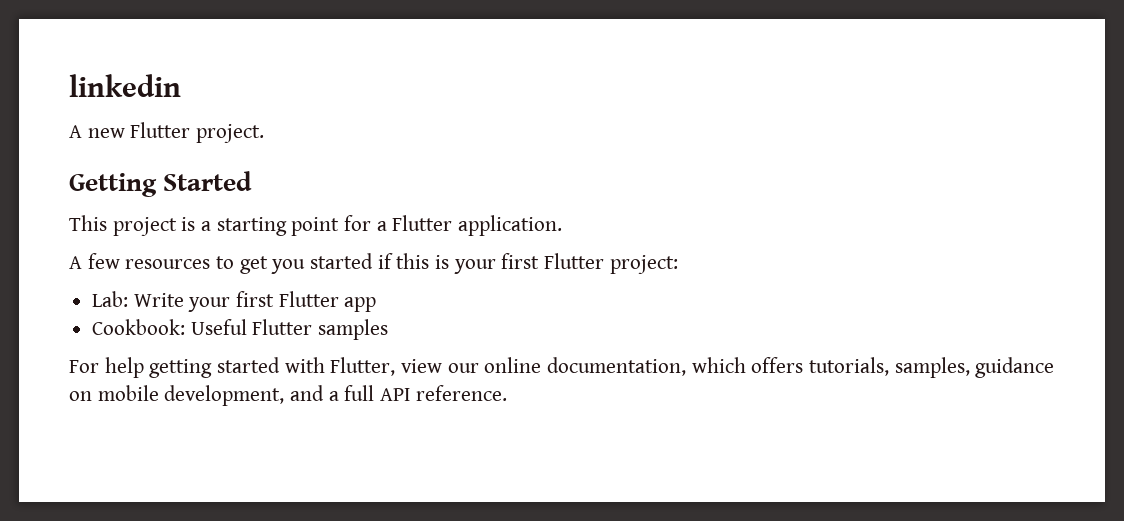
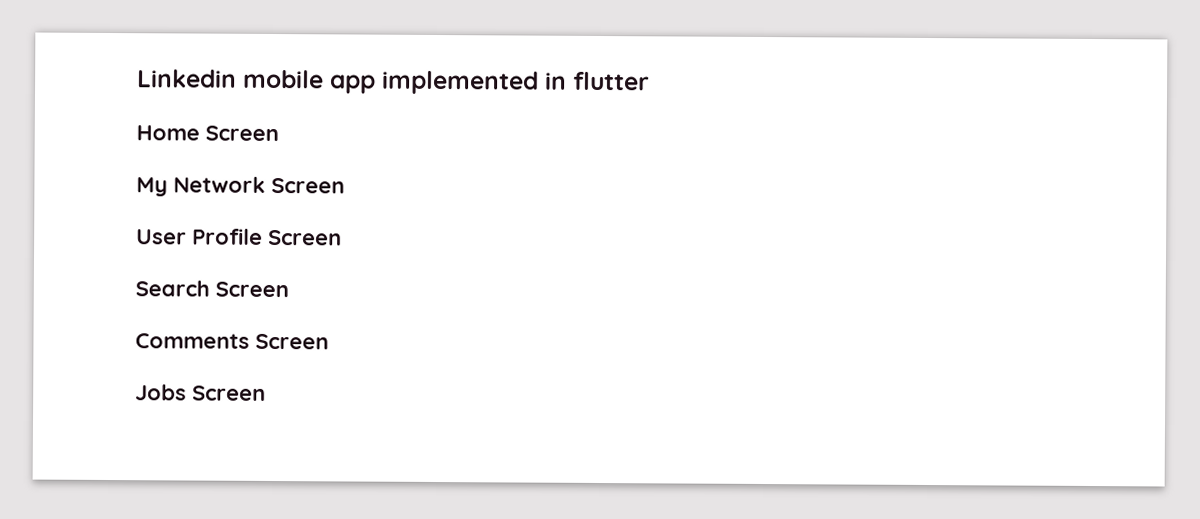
[69,74,181,97] [69,122,265,143] [69,171,253,197] [69,215,563,236] [69,253,678,274] [92,291,377,312] [92,319,389,340] [69,357,1055,378] [69,385,507,406] linkedin // A new Flutter project. // Getting Started // This project is a starting point for a Flutter application. // A few resources to get you started if this is your first Flutter project: // Lab: Write your first Flutter app // Cookbook: Useful Flutter samples // For help getting started with Flutter, view our online documentation, which offers tutorials, samples, guidance on mobile development, and a full API reference. -> [137,69,650,95] [136,125,279,142] [136,176,345,197] [136,228,342,246] [135,280,289,298] [135,333,329,350] [135,384,266,401] Linkedin mobile app implemented in flutter // Home Screen // My Network Screen // User Profile Screen // Search Screen // Comments Screen // Jobs Screen

